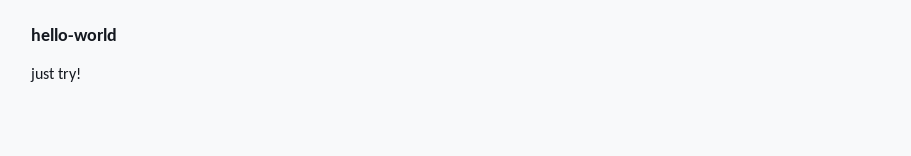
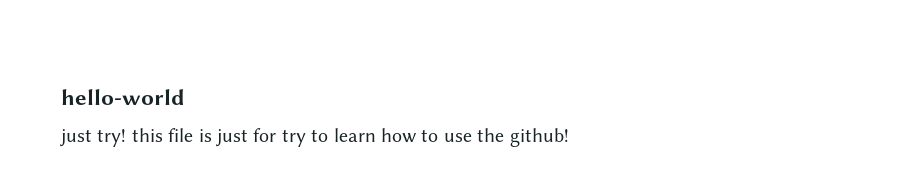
(82, 75) none -> [131,128,569,147] this file is just for try to learn how to use the github!

